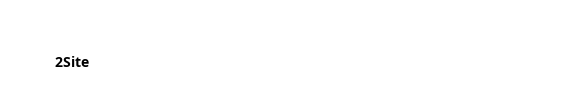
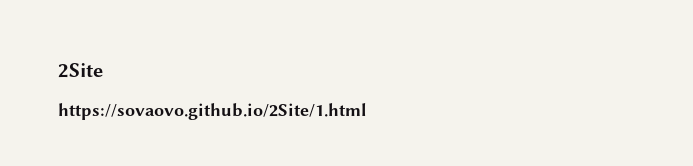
(89, 61) none -> [58,103,366,120] // https://sovaovo.github.io/2Site/1.html

